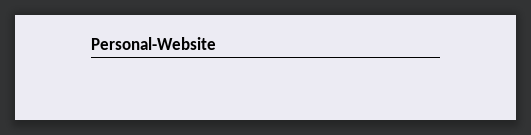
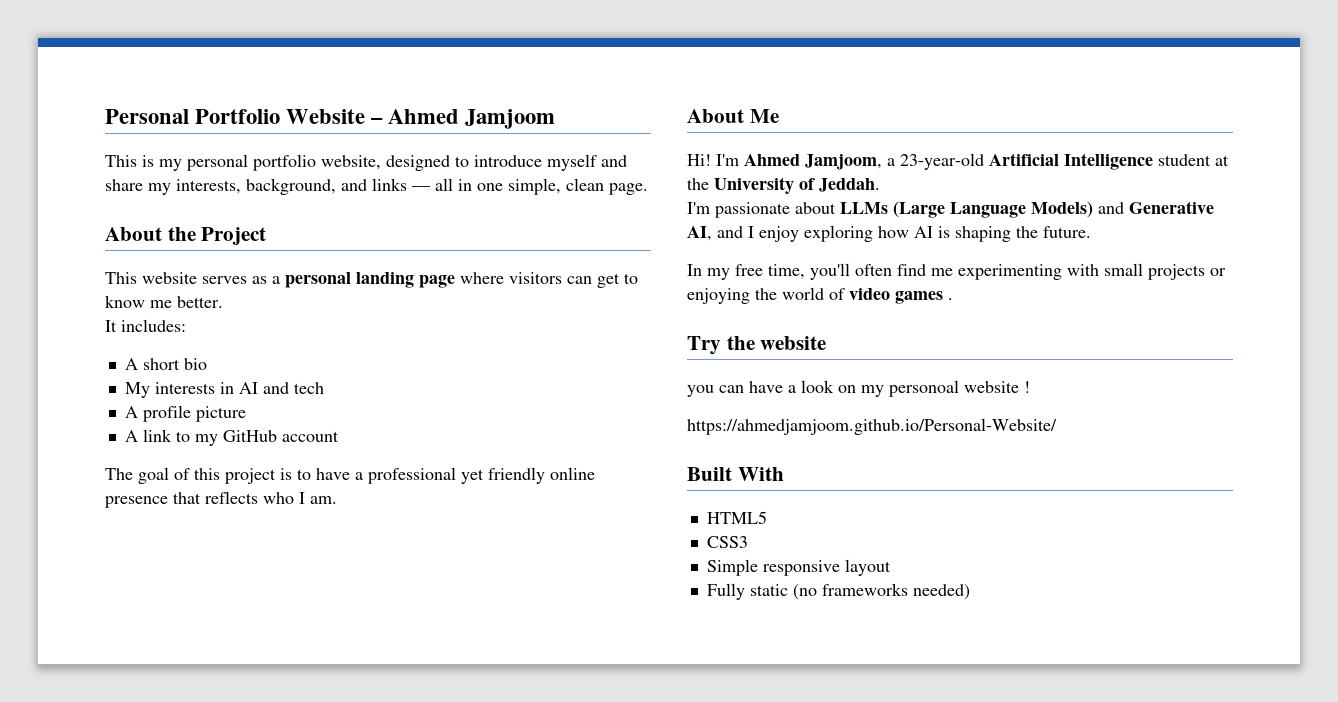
[91,37,216,50] Personal-Website -> [105,109,556,129] [105,154,627,171] [105,178,648,195] [105,227,267,245] [105,272,638,288] [105,295,223,308] [105,319,186,332] [124,358,207,370] [124,382,324,398] [124,405,246,422] [124,429,339,446] [105,467,595,484] [105,491,337,508] [687,109,779,123] [687,153,1229,170] [687,177,880,194] [687,201,1214,218] [687,225,1091,242] [687,263,1226,280] [687,287,953,304] [687,336,827,355] [687,380,1030,397] [687,418,1057,435] [687,467,784,481] [706,511,767,524] [706,536,748,548] [706,559,891,576] [706,583,970,600] Personal Portfolio Website – Ahmed Jamjoom // This is my personal portfolio website, designed to introduce myself and share my interests, background, and links — all in one simple, clean page. // About the Project // This website serves as a personal landing page where visitors can get to know me better. // It includes: // A short bio // My interests in AI and tech // A profile picture // A link to my GitHub account // The goal of this project is to have a professional yet friendly online presence that reflects who I am. // About Me // Hi! I'm Ahmed Jamjoom, a 23-year-old Artificial Intelligence student at the University of Jeddah. // I'm passionate about LLMs (Large Language Models) and Generative AI, and I enjoy exploring how AI is shaping the future. // In my free time, you'll often find me experimenting with small projects or enjoying the world of video games . // Try the website // you can have a look on my personoal website ! // https://ahmedjamjoom.github.io/Personal-Website/ // Built With // HTML5 // CSS3 // Simple responsive layout // Fully static (no frameworks needed)

